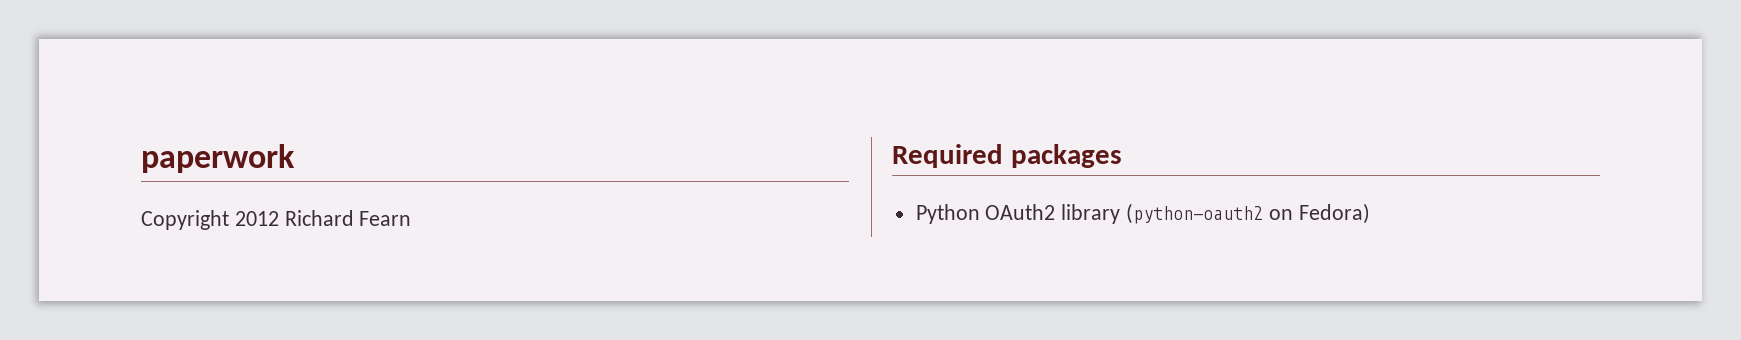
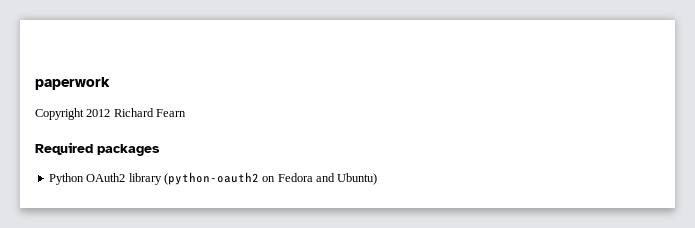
[1298,203,1370,224] Fedora) -> [277,173,378,185] Fedora and Ubuntu)

